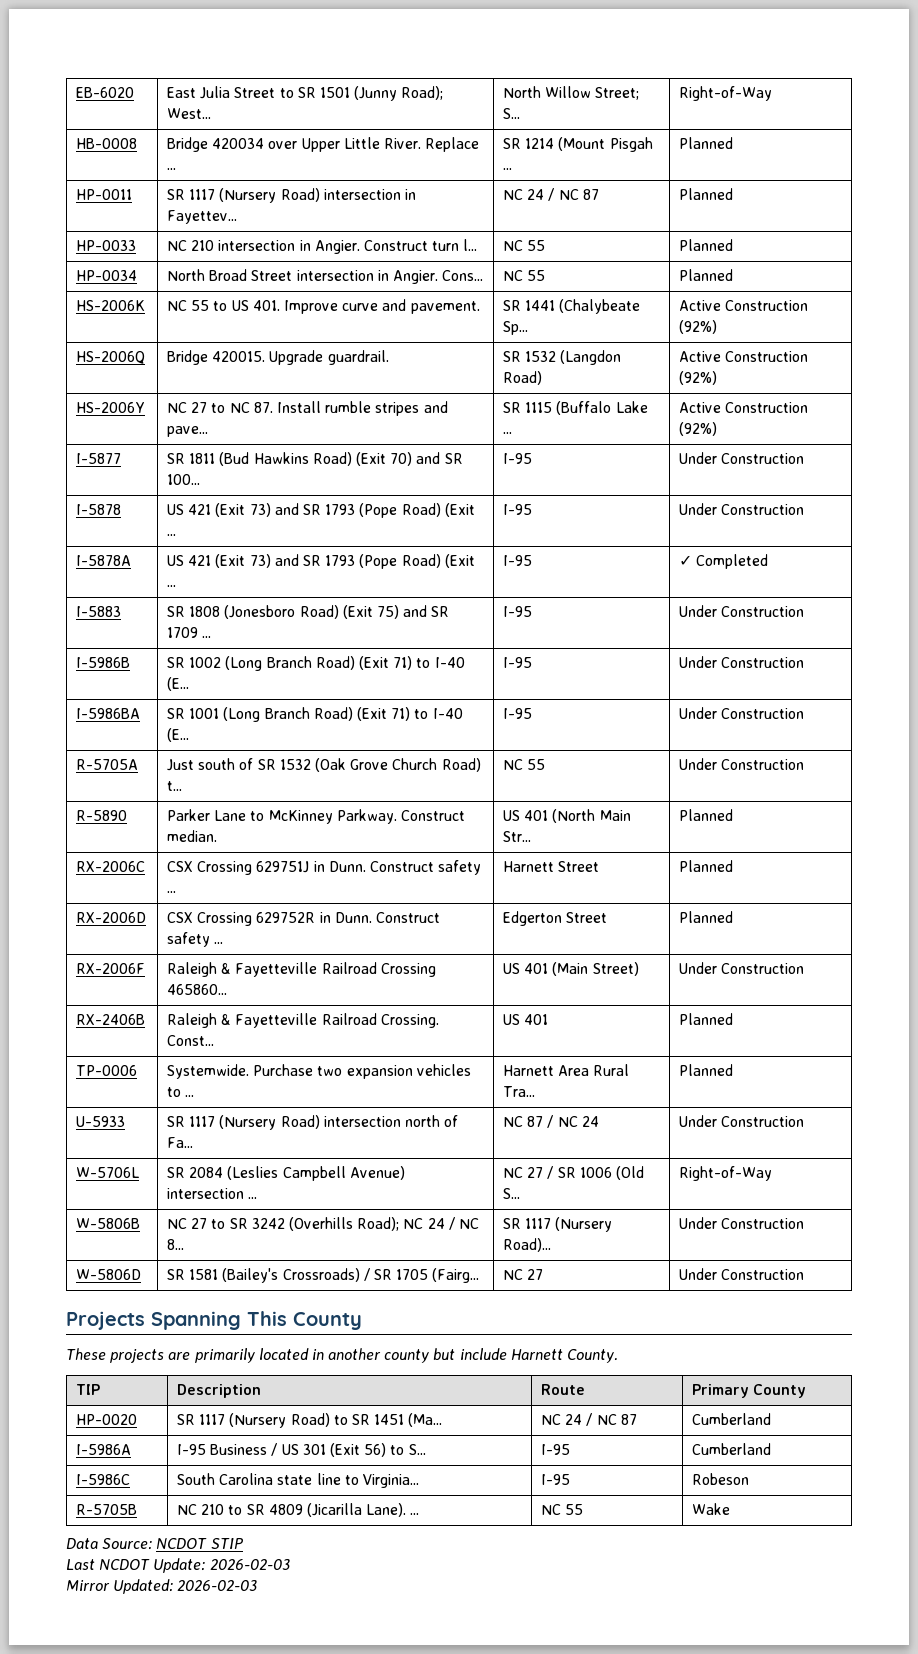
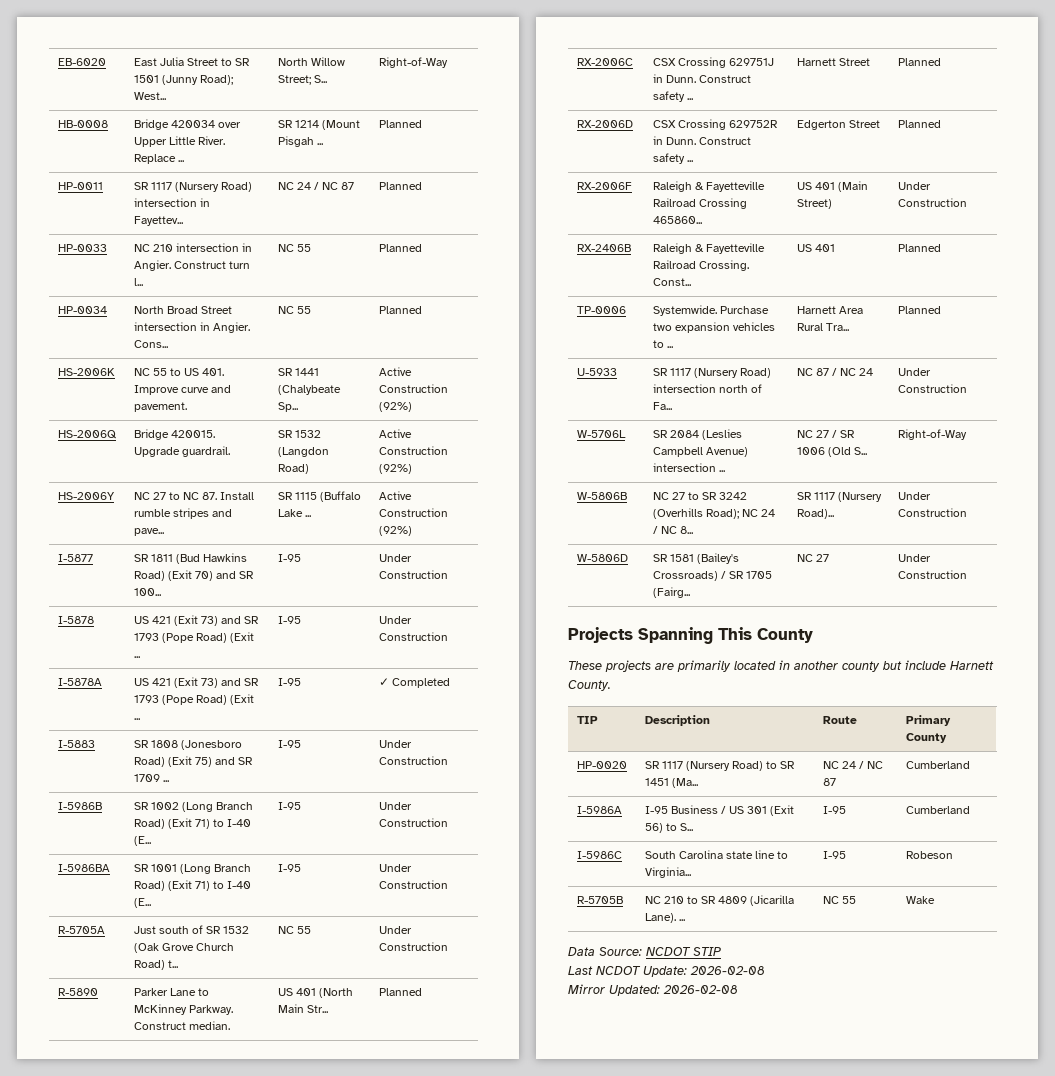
[209,1559,290,1570] 2026-02-03 -> [690,966,765,975] 2026-02-08
[177,1580,258,1591] 2026-02-03 -> [663,985,738,994] 2026-02-08

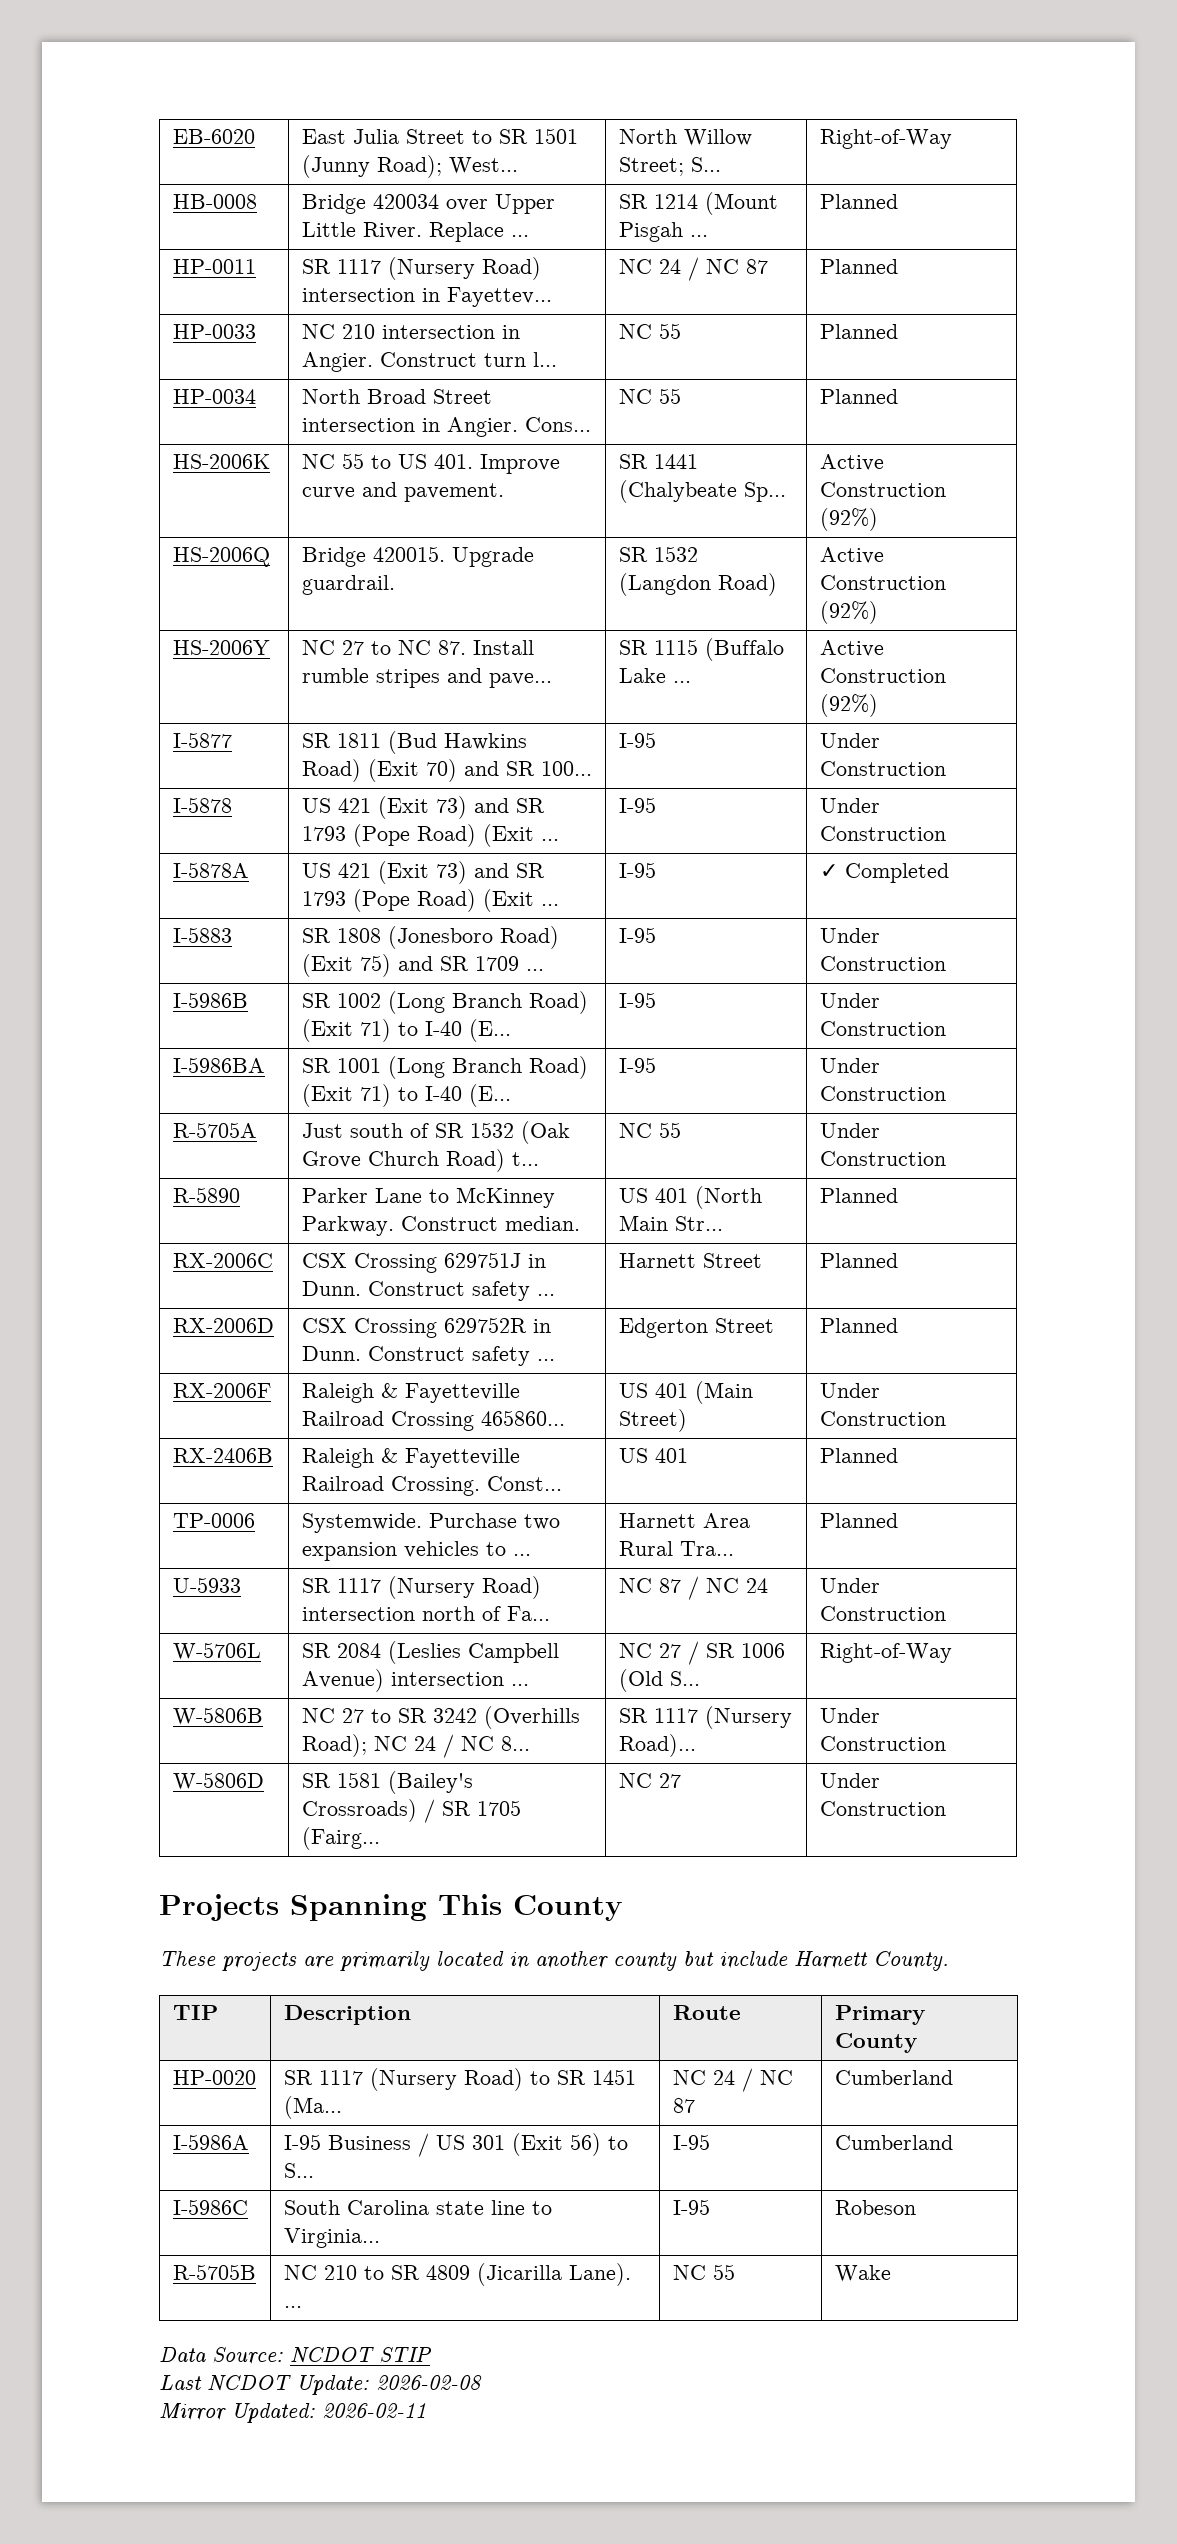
[663,985,738,994] 2026-02-08 -> [322,2403,426,2418] 2026-02-11

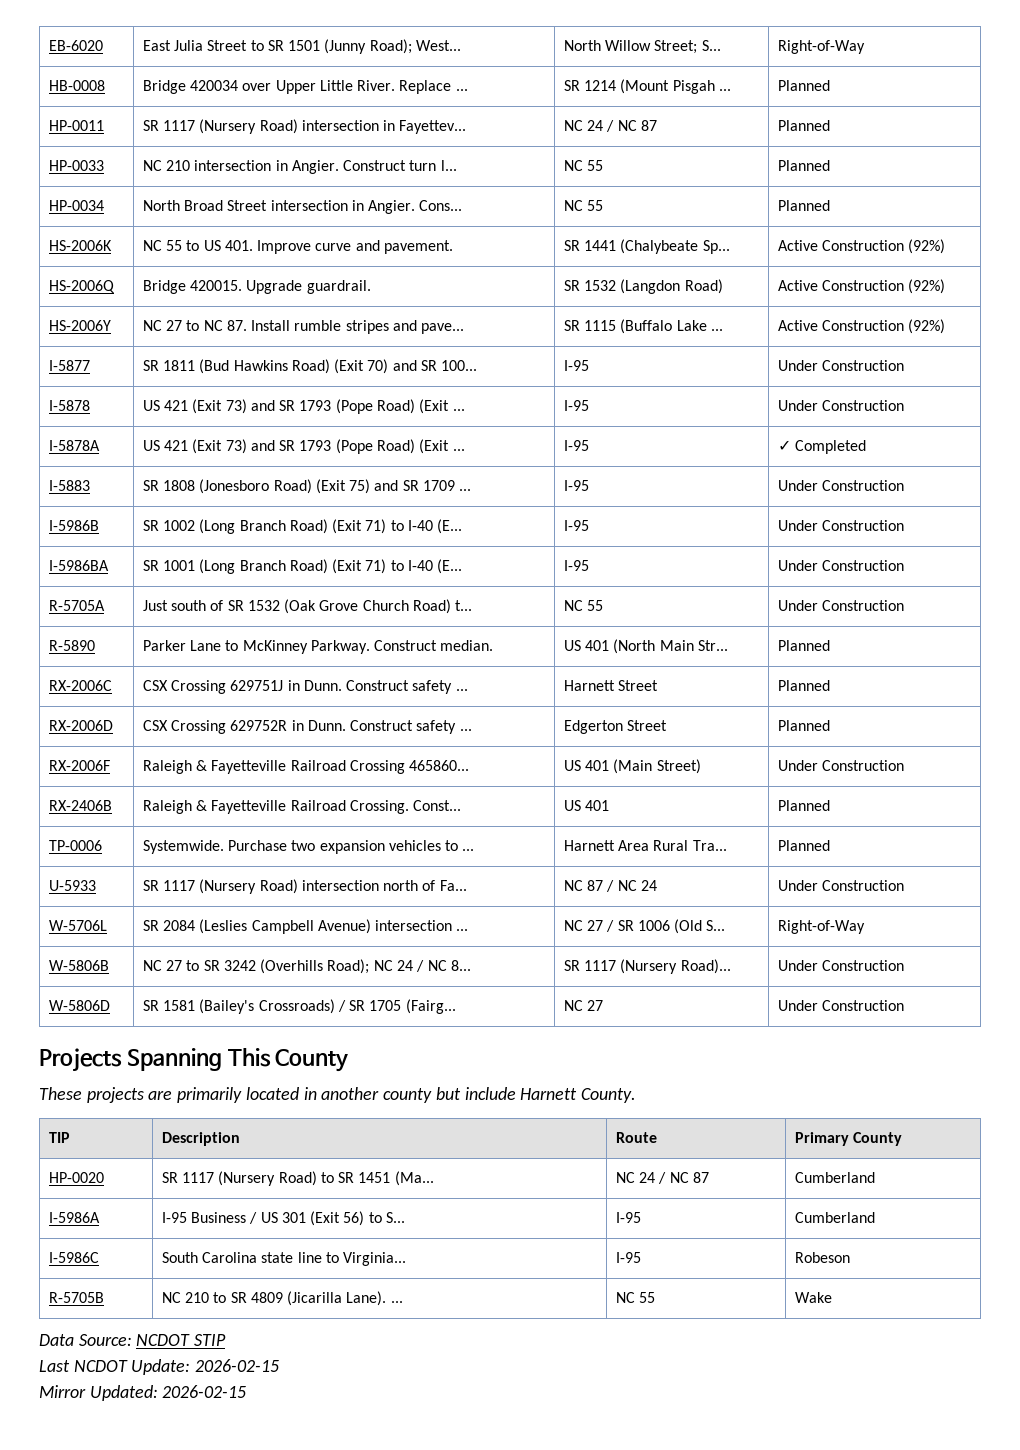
[376,2375,482,2390] 2026-02-08 -> [195,1359,280,1372] 2026-02-15
[322,2403,426,2418] 2026-02-11 -> [162,1385,247,1398] 2026-02-15

